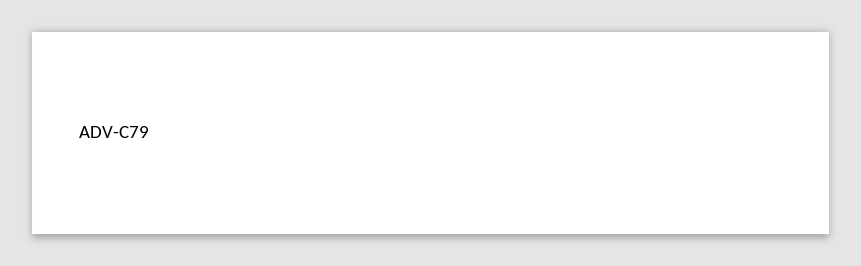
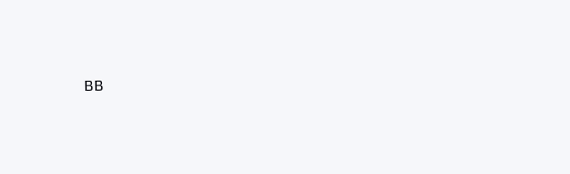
[79,126,149,138] ADV-C79 -> [83,79,105,91] BB

